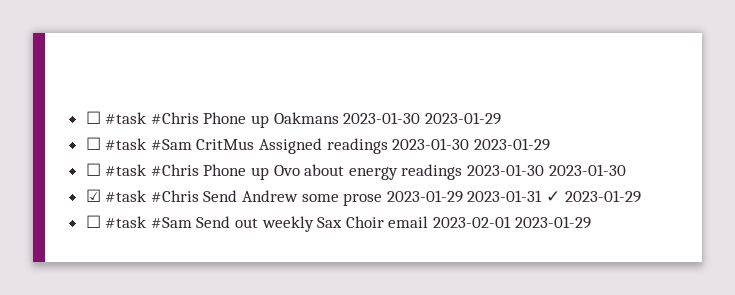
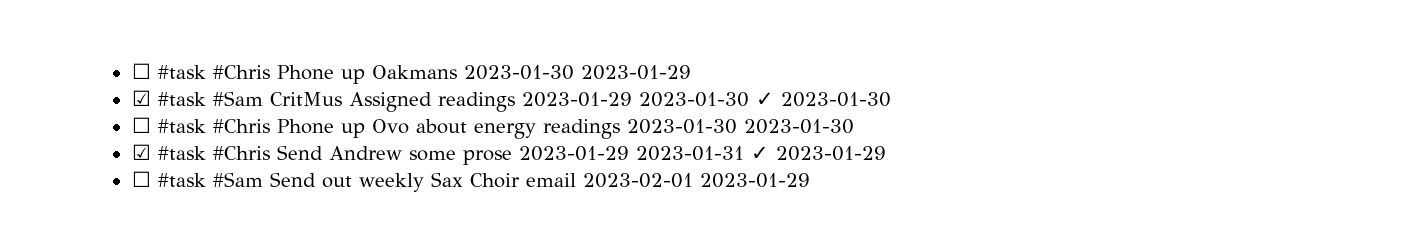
[85,137,101,150] ☐ -> [131,90,151,106] ☑
[392,138,550,151] 2023-01-30 2023-01-29 -> [521,92,891,107] 2023-01-29 2023-01-30 ✓ 2023-01-30

